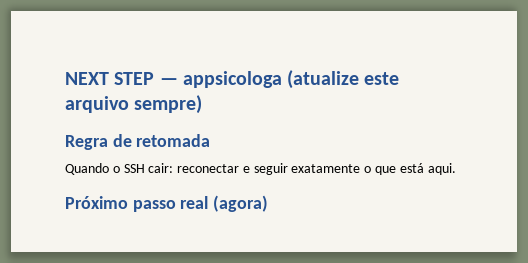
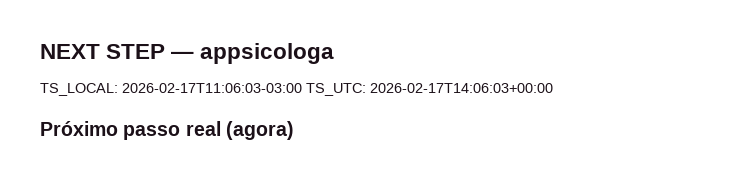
[287,70,400,89] [65,95,203,114] [65,134,211,150] [65,163,456,175] (atualize este arquivo sempre) // Regra de retomada // Quando o SSH cair: reconectar e seguir exatamente o que está aqui. -> [40,83,553,96] // TS_LOCAL: 2026-02-17T11:06:03-03:00 TS_UTC: 2026-02-17T14:06:03+00:00

